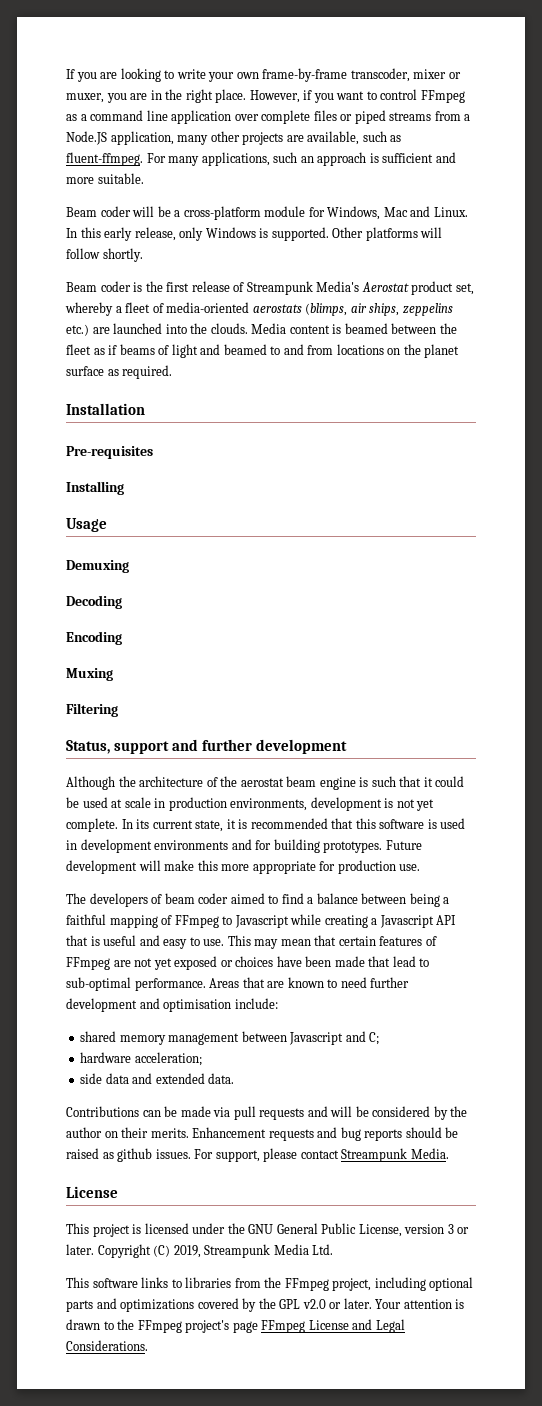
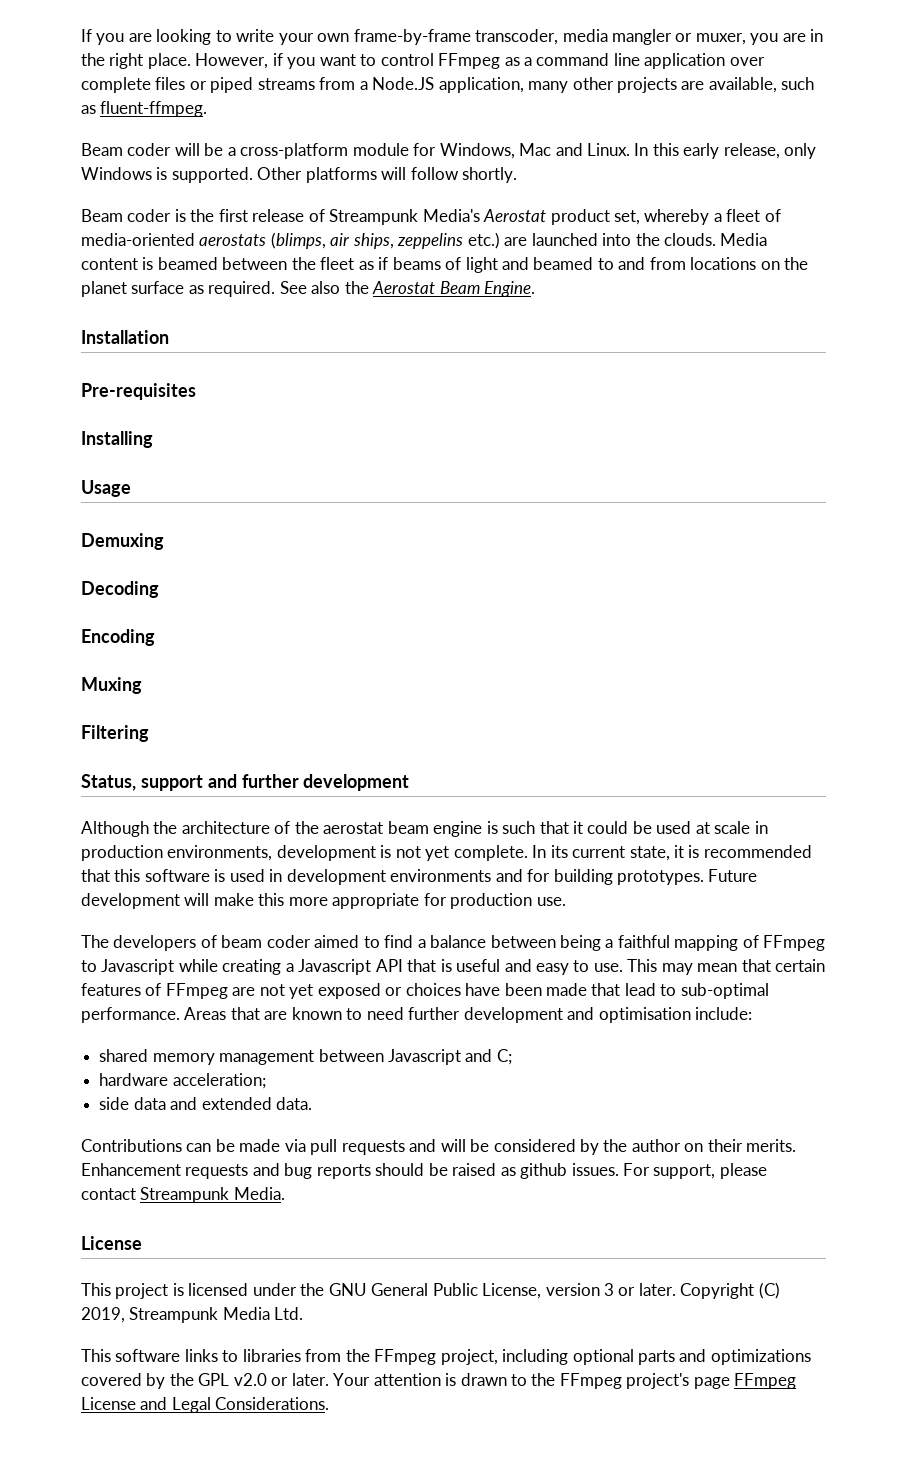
[413,69,447,79] mixer -> [562,29,673,45] media mangler
[146,152,456,166] [66,173,144,184] For many applications, such an approach is sufficient and more suitable. -> (208, 109) none
(173, 372) none -> [279,281,536,297] See also the Aerostat Beam Engine.

